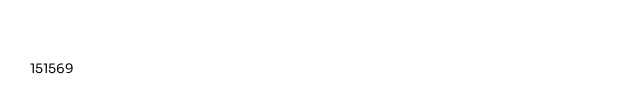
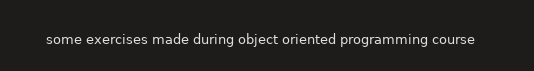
[30,63,74,74] 151569 -> [46,33,475,47] some exercises made during object oriented programming course

